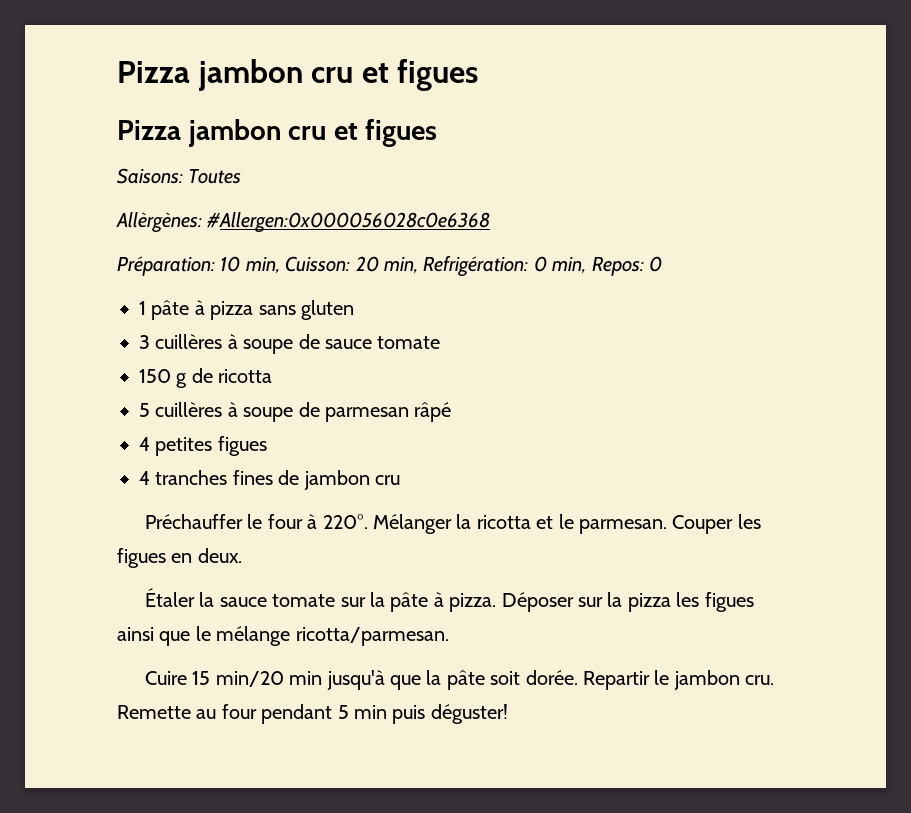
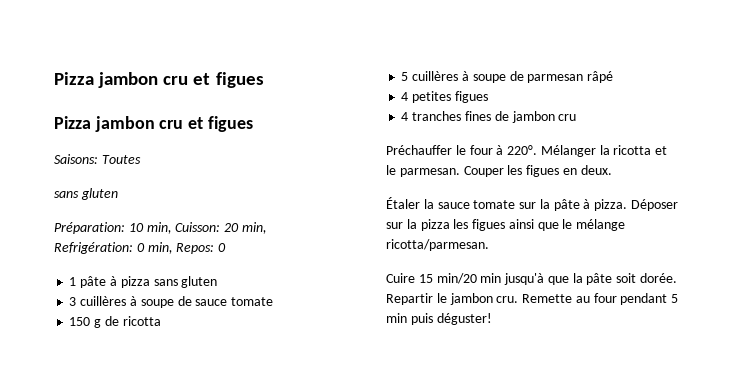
[116,212,491,233] Allèrgènes: #Allergen:0x000056028c0e6368 -> [54,188,118,200] sans gluten

